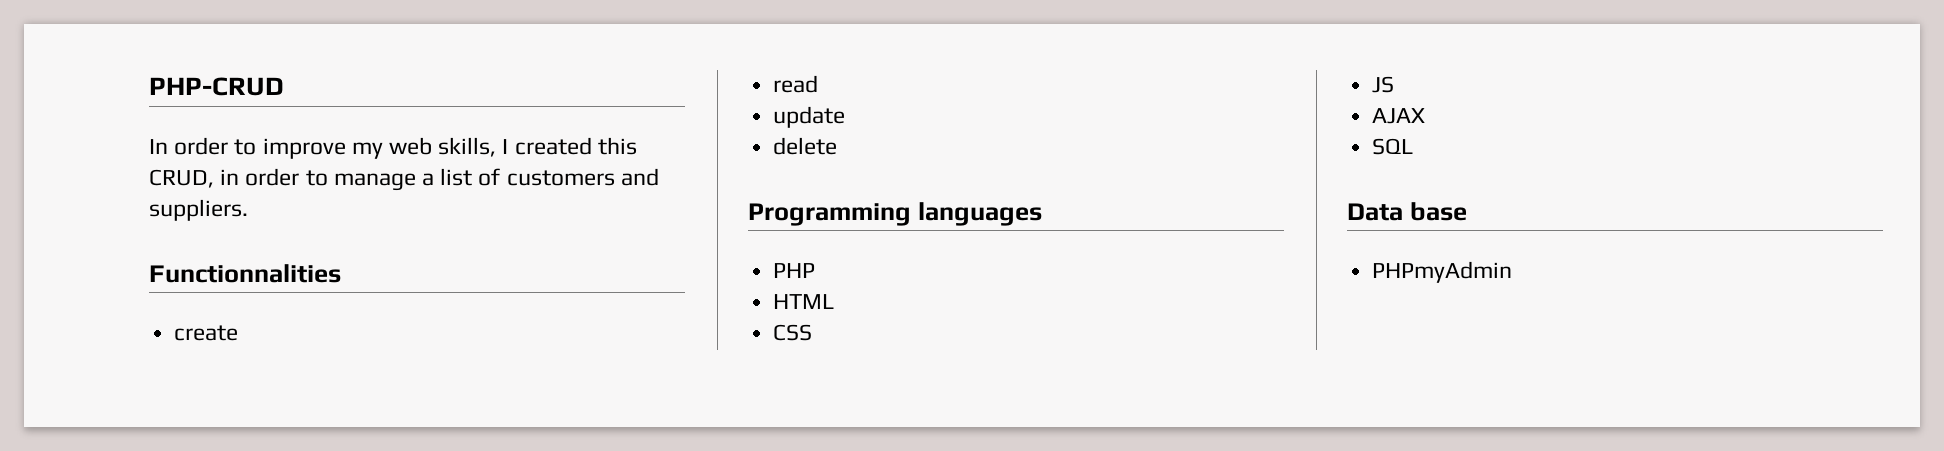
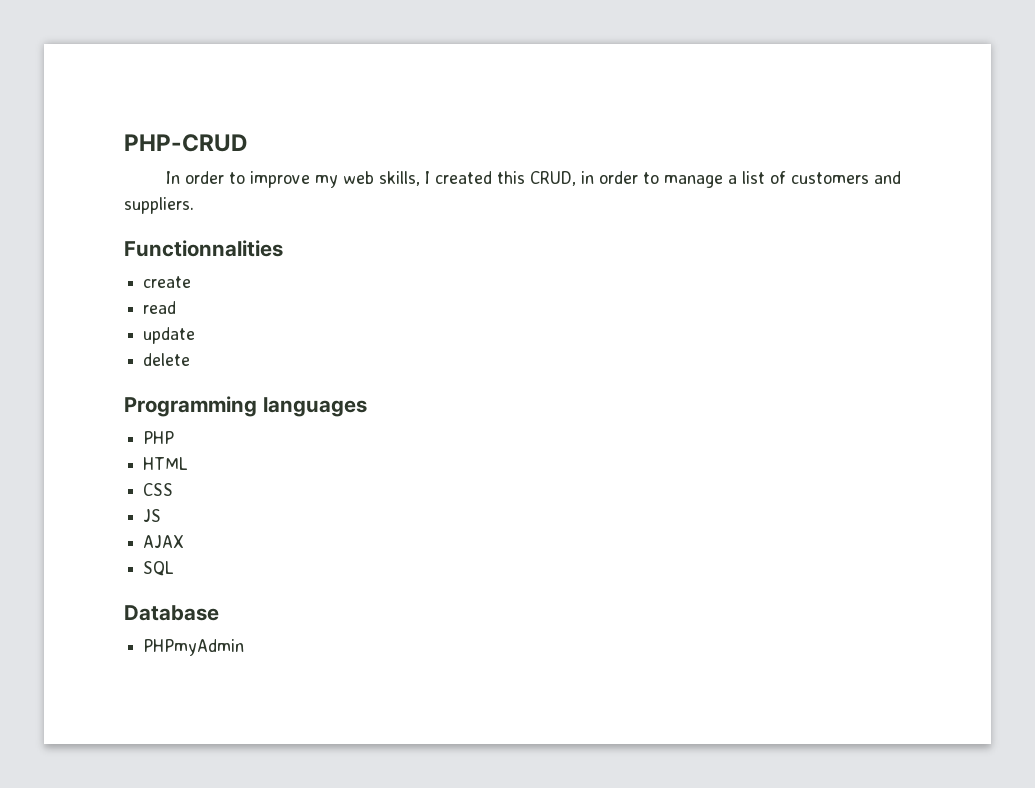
[1347,202,1467,221] Data base -> [124,605,219,621] Database

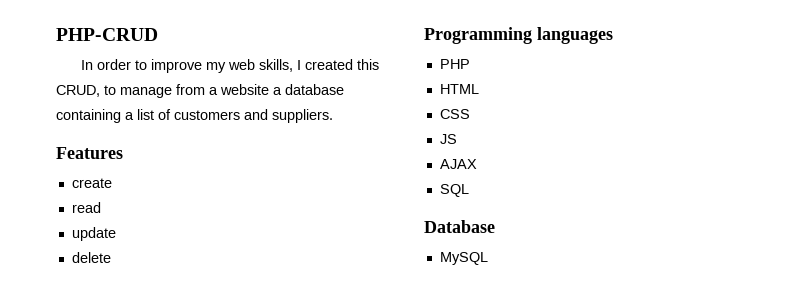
[580,171,723,188] in order to manage -> [104,84,344,98] [56,109,121,123] to manage from a website a database containing
[124,240,283,257] Functionnalities -> [56,147,123,159] Features
[143,639,245,656] PHPmyAdmin -> [439,252,488,265] MySQL

